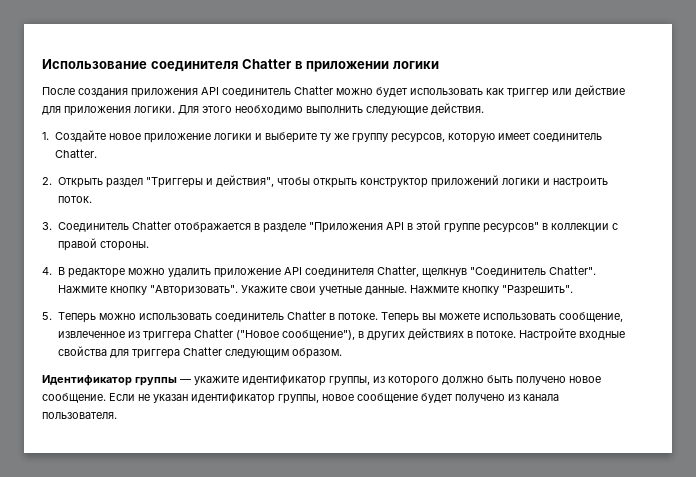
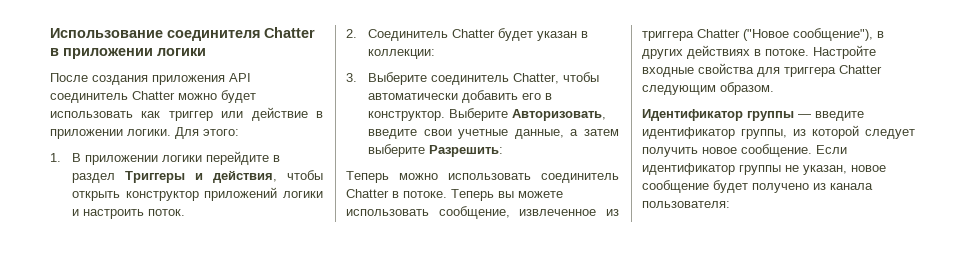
[42,103,484,116] [42,130,602,143] [54,149,97,158] [42,175,274,188] для приложения логики. Для этого необходимо выполнить следующие действия. // 1. Создайте новое приложение логики и выберите ту же группу ресурсов, которую имеет соединитель Chatter. // 2. Открыть раздел "Триггеры и действия", -> [316,111,323,118] [50,127,239,139] [50,151,280,165] [71,170,277,183] в приложении логики. Для этого: // 1. В приложении логики перейдите в раздел Триггеры и действия,
[42,222,52,230] 3. -> [346,29,357,38] 2.
[173,220,618,233] [57,238,149,251] [42,266,596,278] [57,285,573,296] [42,312,52,320] отображается в разделе "Приложения API в этой группе ресурсов" в коллекции с правой стороны. // 4. В редакторе можно удалить приложение API соединителя Chatter, щелкнув "Соединитель Chatter". Нажмите кнопку "Авторизовать". Укажите свои учетные данные. Нажмите кнопку "Разрешить". // 5. -> [497,28,588,41] [367,49,435,59] [346,72,599,85] [367,90,552,103] [367,108,606,121] [367,129,619,139] [367,144,503,157] будет указан в коллекции: // 3. Выберите соединитель Chatter, чтобы автоматически добавить его в конструктор. Выберите Авторизовать, введите свои учетные данные, а затем выберите Разрешить: //
[194,376,239,385] укажите -> [815,111,864,121] введите
[388,375,601,386] [42,393,319,404] которого должно быть получено новое сообщение. Если не указан идентификатор группы, -> [812,125,915,139] [642,144,847,157] [642,163,847,175] которой следует получить новое сообщение. Если идентификатор группы не указан,
[42,412,117,419] пользователя. -> [642,201,730,208] пользователя:

